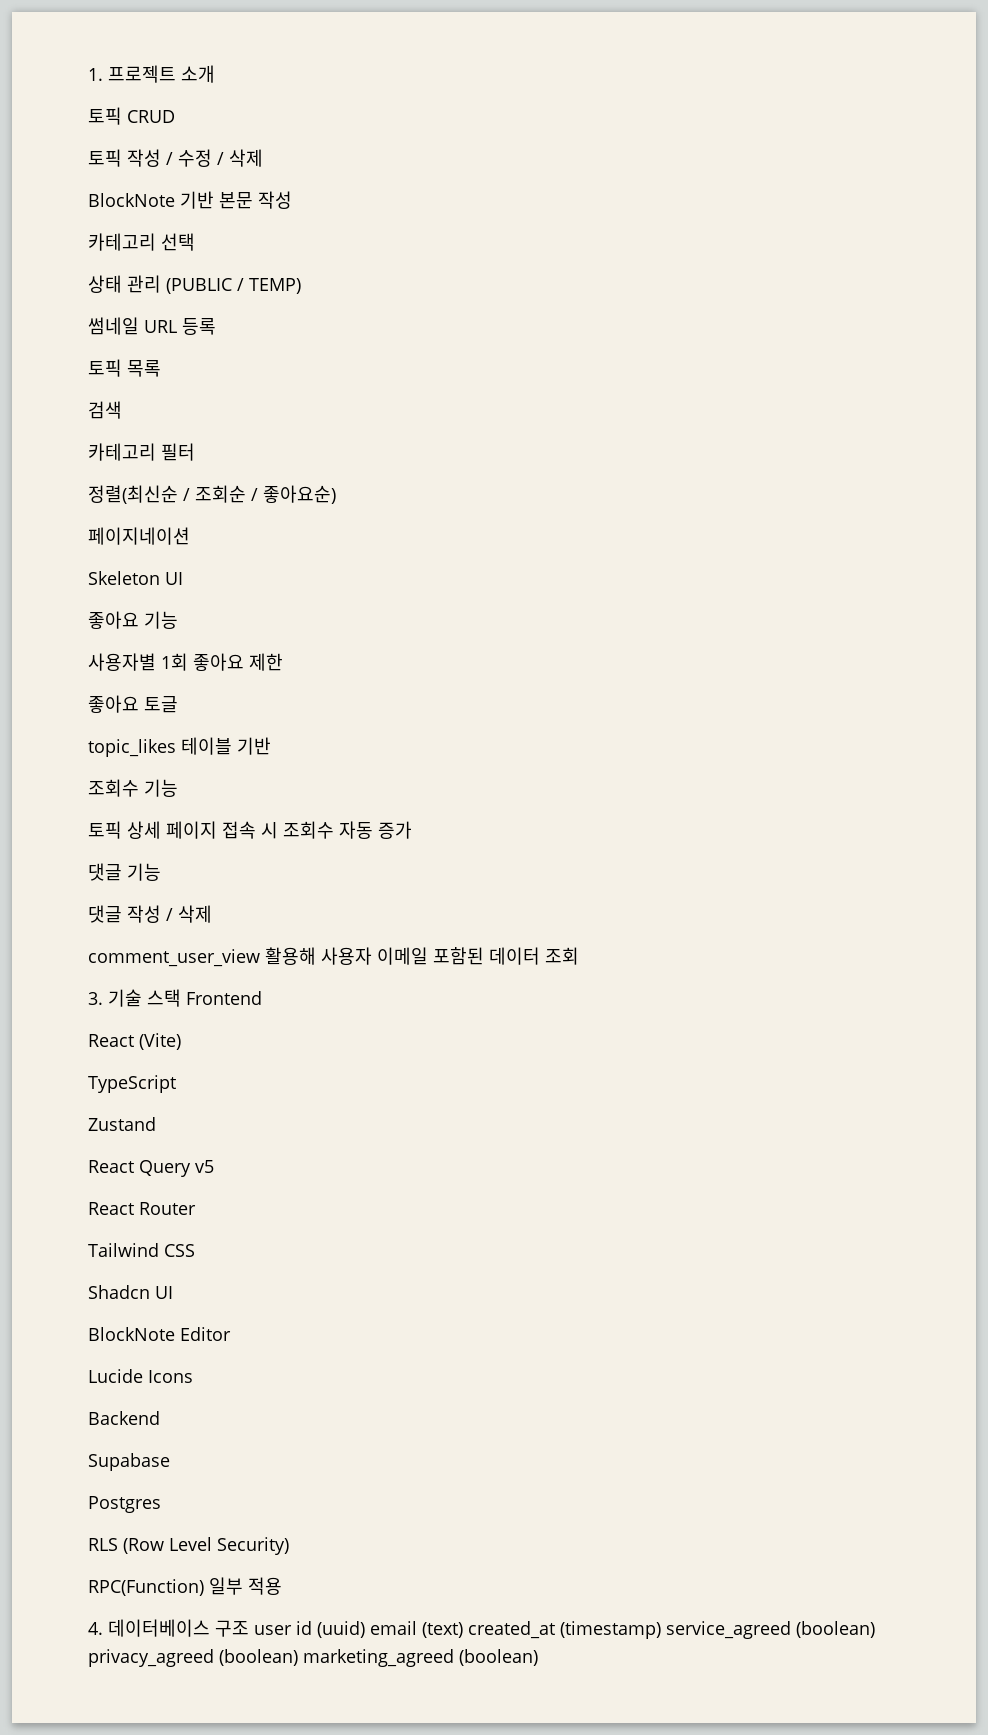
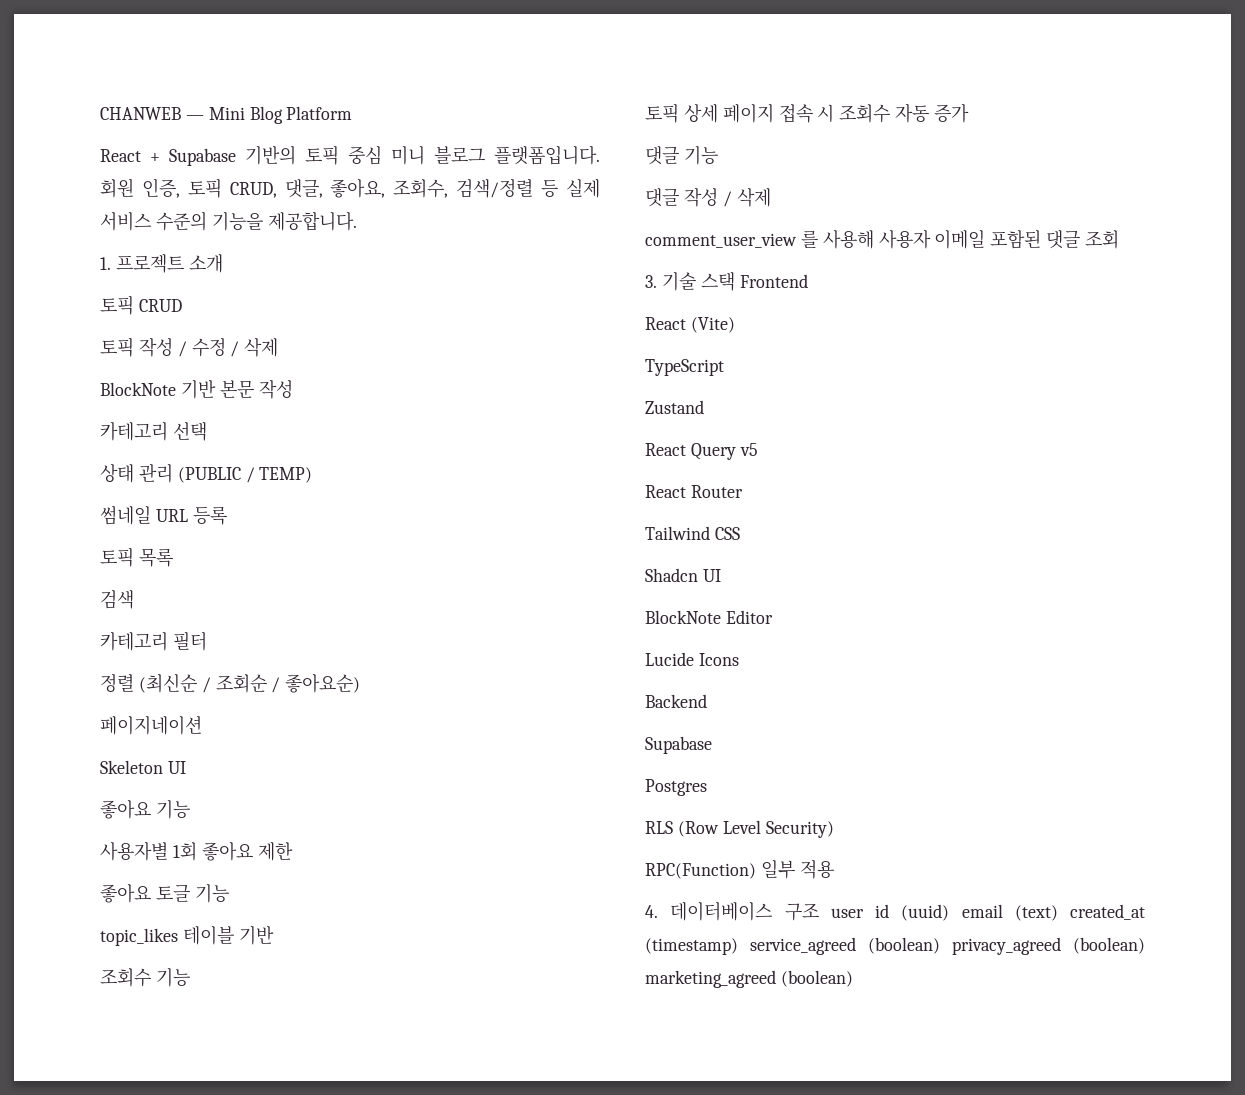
(88, 74) none -> [100,106,353,124] [100,145,600,166] [100,178,601,198] [100,211,357,231] CHANWEB — Mini Blog Platform // React + Supabase 기반의 토픽 중심 미니 블로그 플랫폼입니다. 회원 인증, 토픽 CRUD, 댓글, 좋아요, 조회수, 검색/정렬 등 실제 서비스 수준의 기능을 제공합니다. //
[88,485,178,504] 정렬(최신순 -> [100,674,197,693] 정렬 (최신순
(178, 704) none -> [194,884,229,903] 기능
[265,947,316,965] 활용해 -> [800,230,874,249] 를 사용해
[489,947,540,965] 데이터 -> [1046,230,1081,249] 댓글

